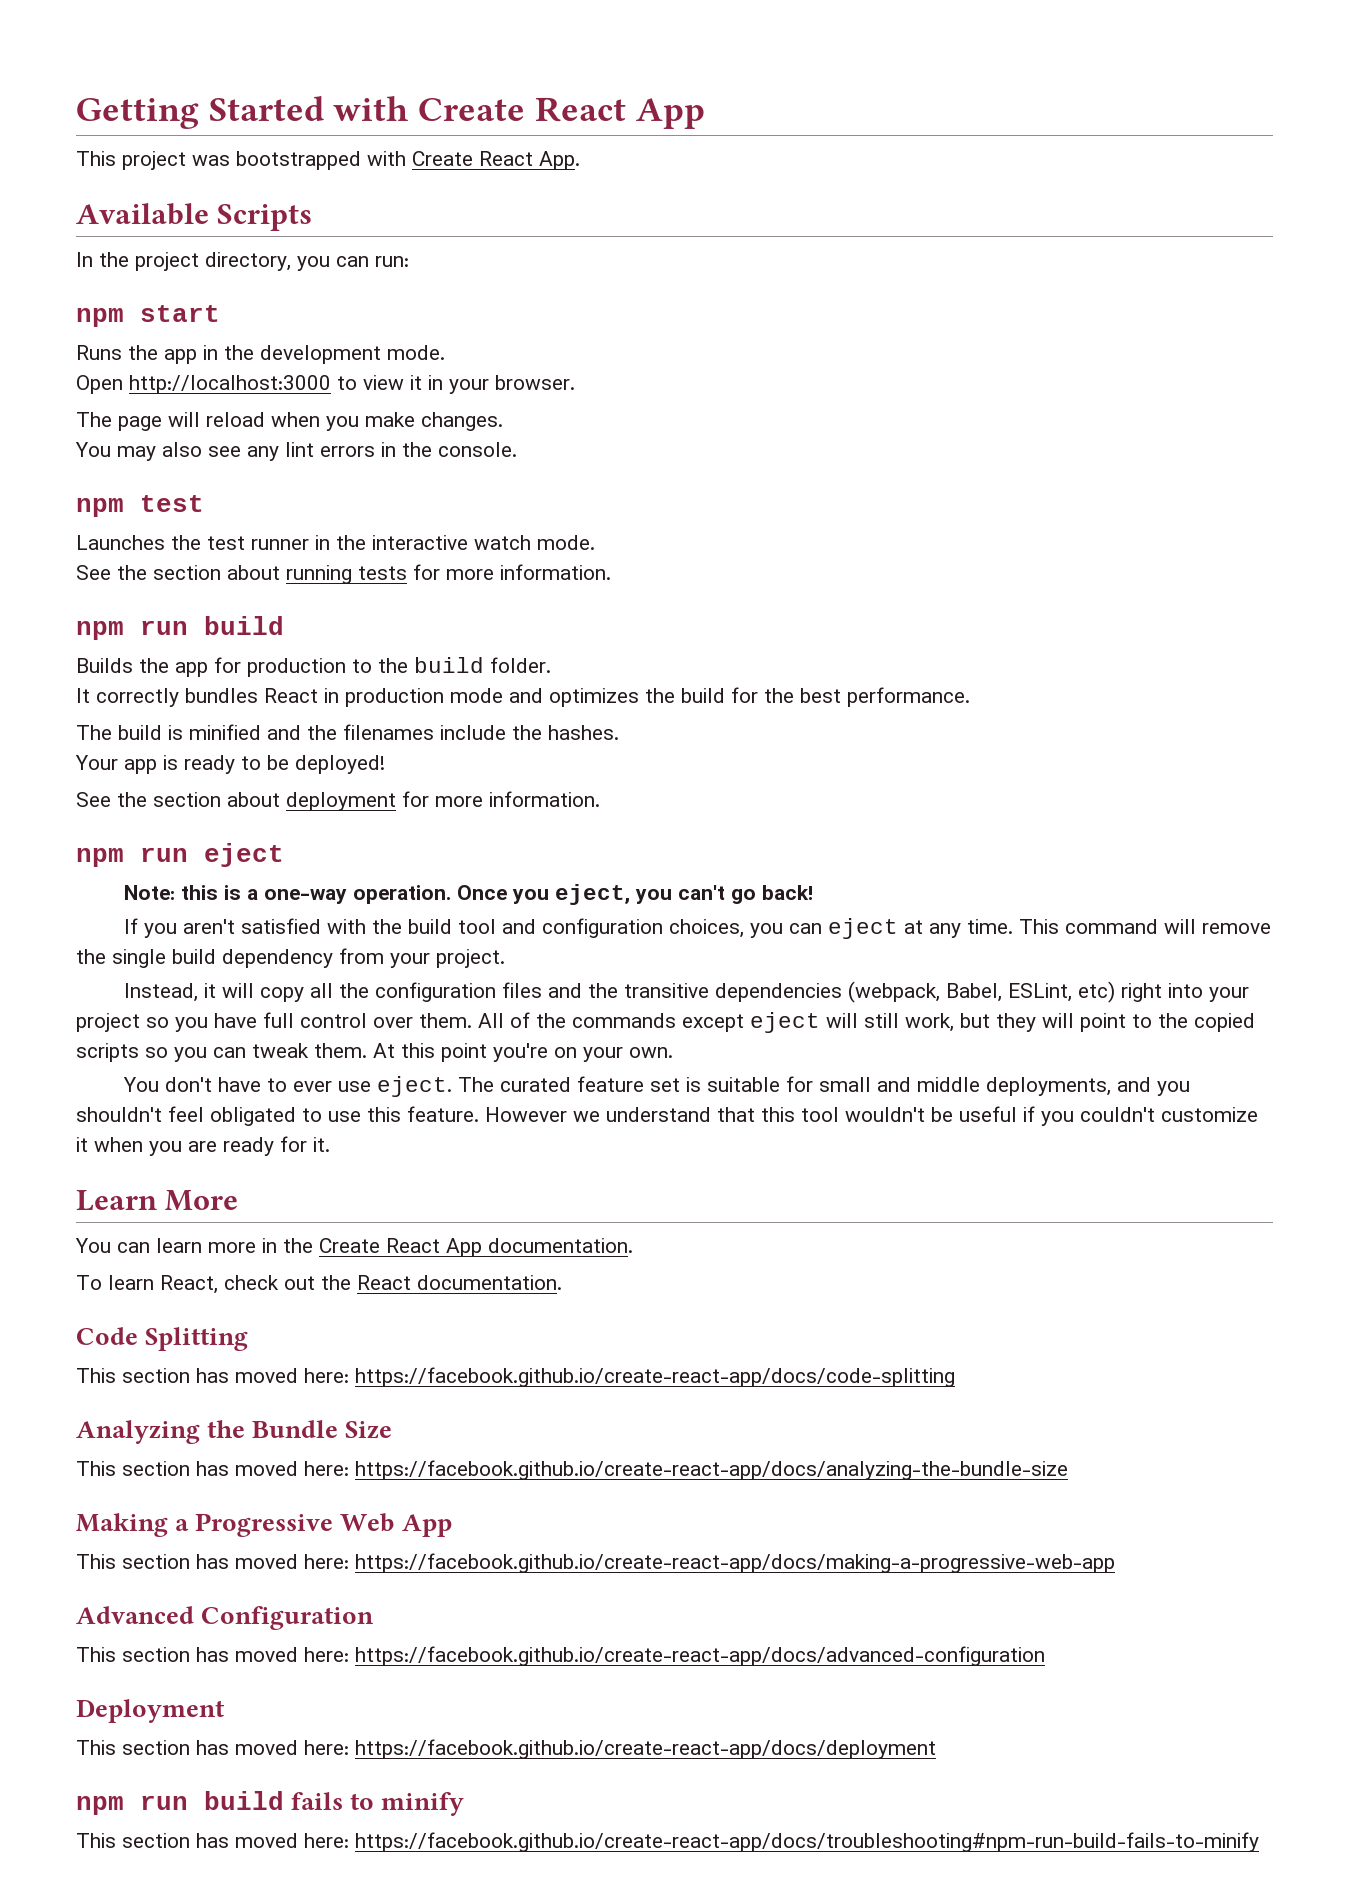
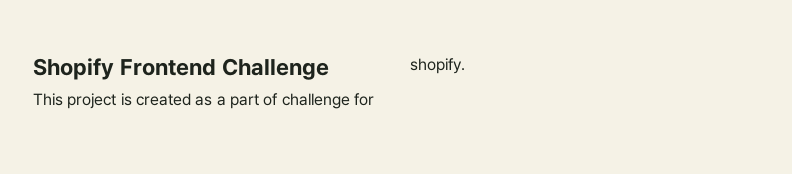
[76,96,705,129] [76,151,580,170] [76,203,313,231] [76,252,409,271] [76,305,220,327] [76,345,445,364] [76,375,575,394] [76,412,503,431] [75,442,517,461] [76,495,204,517] [76,535,595,550] [76,564,611,584] [76,616,284,640] [76,657,551,677] [76,687,970,707] [76,724,619,740] [75,755,385,774] [76,791,600,811] [76,843,284,867] [124,884,814,905] [124,918,1272,939] [76,948,505,968] [124,981,1250,1003] [76,1012,1255,1033] [76,1043,673,1062] [123,1076,1191,1097] [76,1106,1258,1126] [76,1136,330,1156] [76,1190,239,1211] [75,1238,633,1257] [76,1275,562,1294] [76,1327,249,1351] [76,1367,955,1387] [76,1420,393,1444] [76,1460,1068,1480] [76,1513,452,1537] [76,1553,1115,1573] [76,1606,375,1630] [76,1646,1045,1666] [76,1699,225,1723] [76,1739,936,1759] [76,1791,465,1816] [76,1832,1259,1852] Getting Started with Create React App // This project was bootstrapped with Create React App. // Available Scripts // In the project directory, you can run: // npm start // Runs the app in the development mode. // Open http://localhost:3000 to view it in your browser. // The page will reload when you make changes. // You may also see any lint errors in the console. // npm test // Launches the test runner in the interactive watch mode. // See the section about running tests for more information. // npm run build // Builds the app for production to the build folder. // It correctly bundles React in production mode and optimizes the build for the best performance. // The build is minified and the filenames include the hashes. // Your app is ready to be deployed! // See the section about deployment for more information. // npm run eject // Note: this is a one-way operation. Once you eject, you can't go back! // If you aren't satisfied with the build tool and configuration choices, you can eject at any time. This command will remove the single build dependency from your project. // Instead, it will copy all the configuration files and the transitive dependencies (webpack, Babel, ESLint, etc) right into your project so you have full control over them. All of the commands except eject will still work, but they will point to the copied scripts so you can tweak them. At this point you're on your own. // You don't have to ever use eject. The curated feature set is suitable for small and middle deployments, and you shouldn't feel obligated to use this feature. However we understand that this tool wouldn't be useful if you couldn't customize it when you are ready for it. // Learn More // You can learn more in the Create React App documentation. // To learn React, check out the React documentation. // Code Splitting // This section has moved here: https://facebook.github.io/create-react-app/docs/code-splitting // Analyzing the Bundle Size // This section has moved here: https://facebook.github.io/create-react-app/docs/analyzing-the-bundle-size // Making a Progressive Web App // This section has moved here: https://facebook.github.io/create-react-app/docs/making-a-progressive-web-app // Advanced Configuration // This section has moved here: https://facebook.github.io/create-react-app/docs/advanced-configuration // Deployment // This section has moved here: https://facebook.github.io/create-react-app/docs/deployment // npm run build fails to minify // This section has moved here: https://facebook.github.io/create-react-app/docs/troubleshooting#npm-run-build-fails-to-minify -> [33,58,330,80] [33,93,374,109] [410,58,465,74] Shopify Frontend Challenge // This project is created as a part of challenge for shopify.

